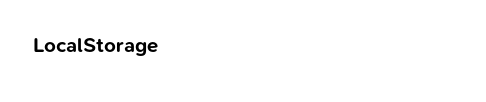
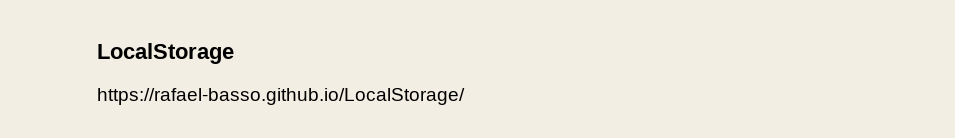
(158, 47) none -> [97,88,465,105] // https://rafael-basso.github.io/LocalStorage/

